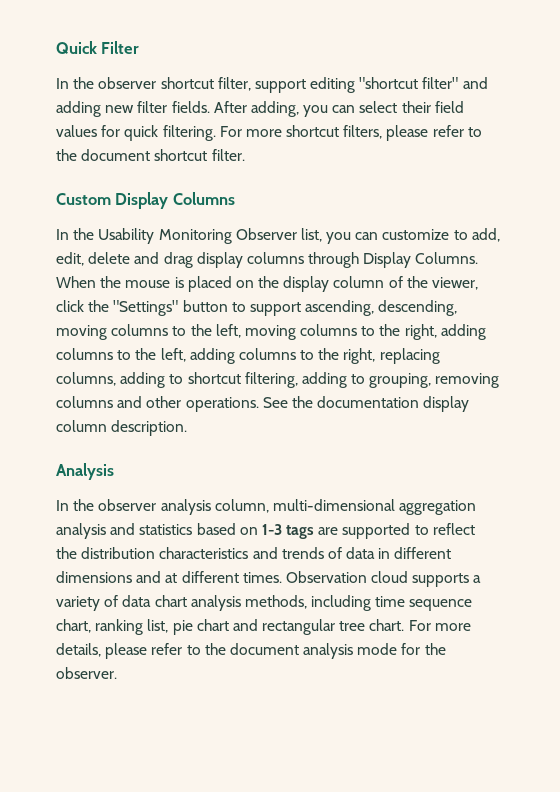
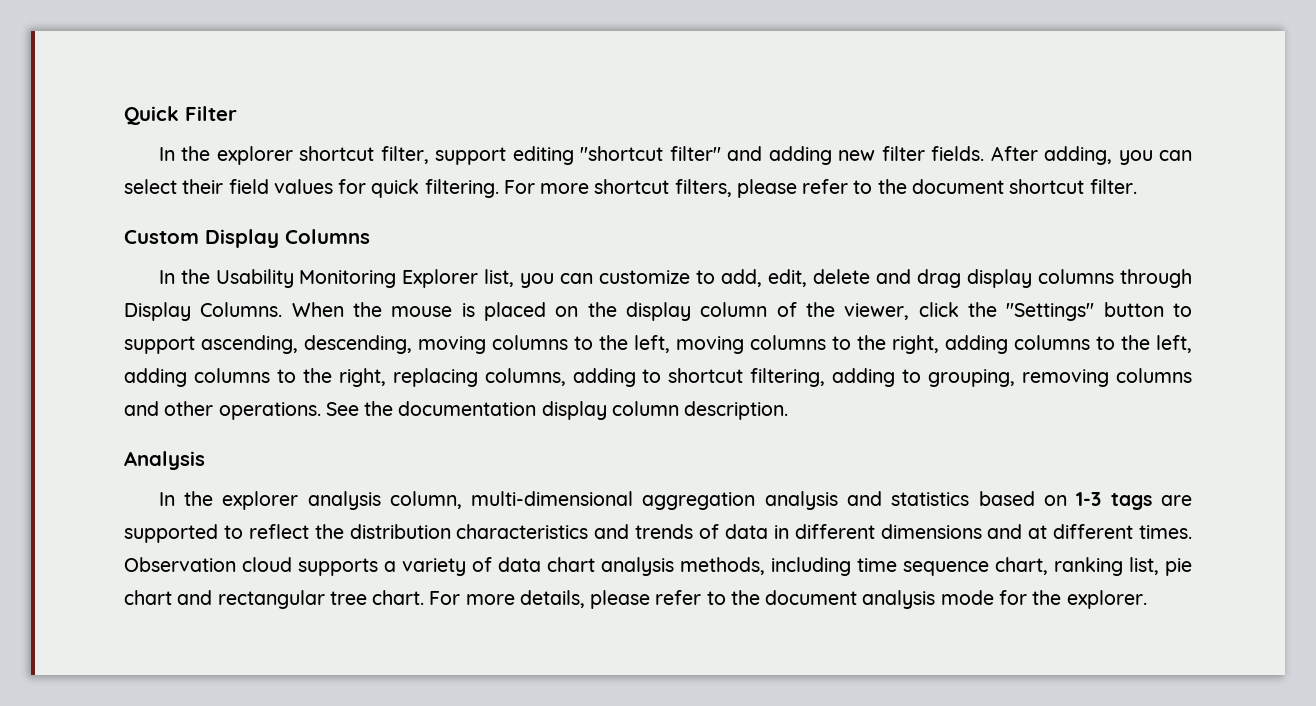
[98,77,157,89] observer -> [216,146,293,165] explorer
[235,228,297,240] Observer -> [402,269,479,288] Explorer
[98,499,157,511] observer -> [222,491,299,510] explorer
[56,667,117,679] observer. -> [1066,590,1147,609] explorer.

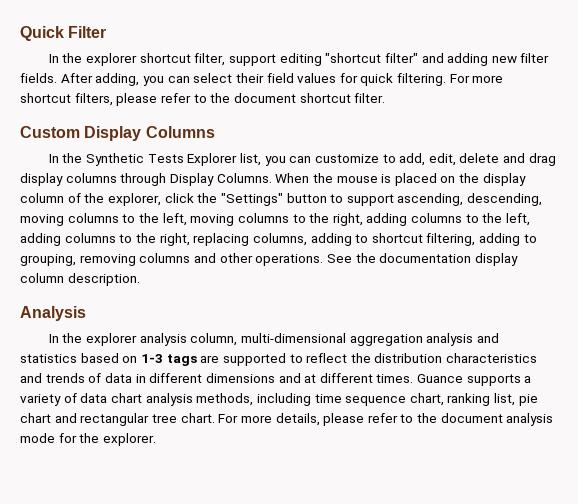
[215,269,397,288] Usability Monitoring -> [86,153,184,166] Synthetic Tests
[844,303,910,320] viewer, -> [107,193,161,206] explorer,
[124,557,292,572] Observation cloud -> [417,374,464,383] Guance

